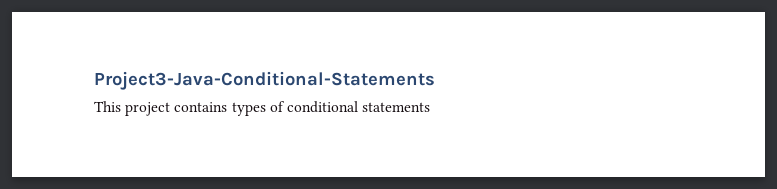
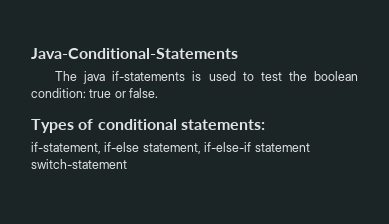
[94,71,435,90] [94,101,431,116] Project3-Java-Conditional-Statements // This project contains types of conditional statements -> [31,48,238,59] [55,71,358,84] [31,88,159,98] [31,119,265,133] [31,142,310,154] [31,159,127,169] Java-Conditional-Statements // The java if-statements is used to test the boolean condition: true or false. // Types of conditional statements: // if-statement, if-else statement, if-else-if statement switch-statement

